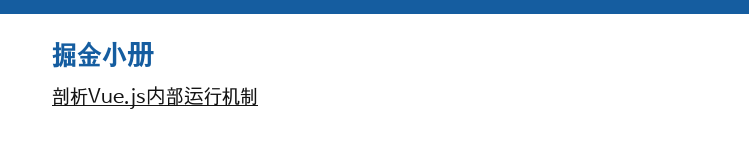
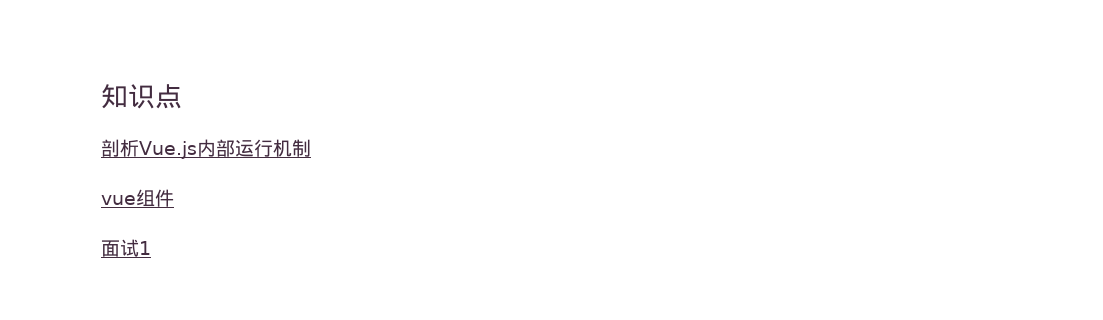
[52,41,155,68] 掘金小册 -> [101,84,182,109] 知识点
(258, 96) none -> [101,189,174,207] [101,239,151,257] // vue组件 // 面试1

